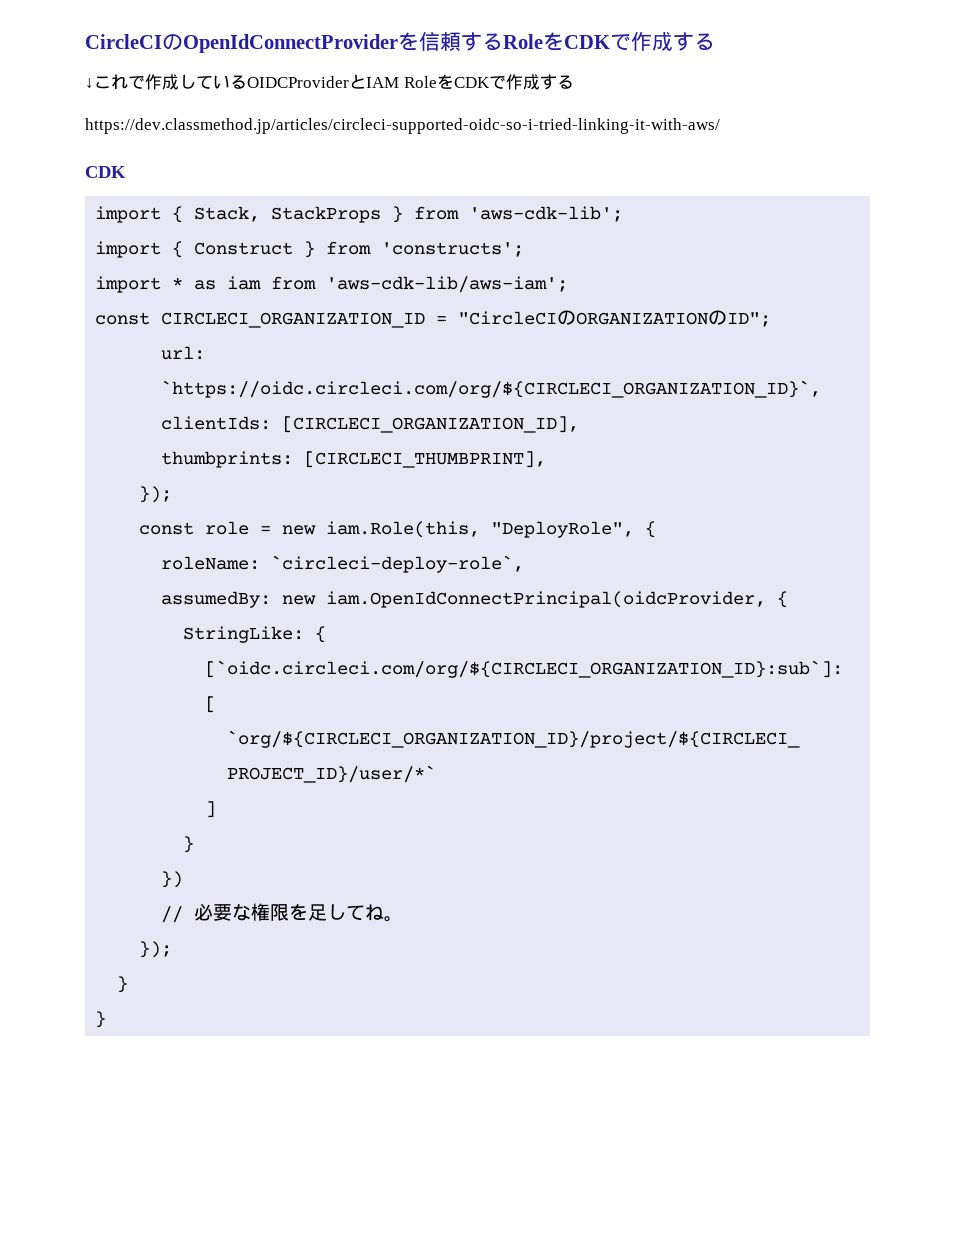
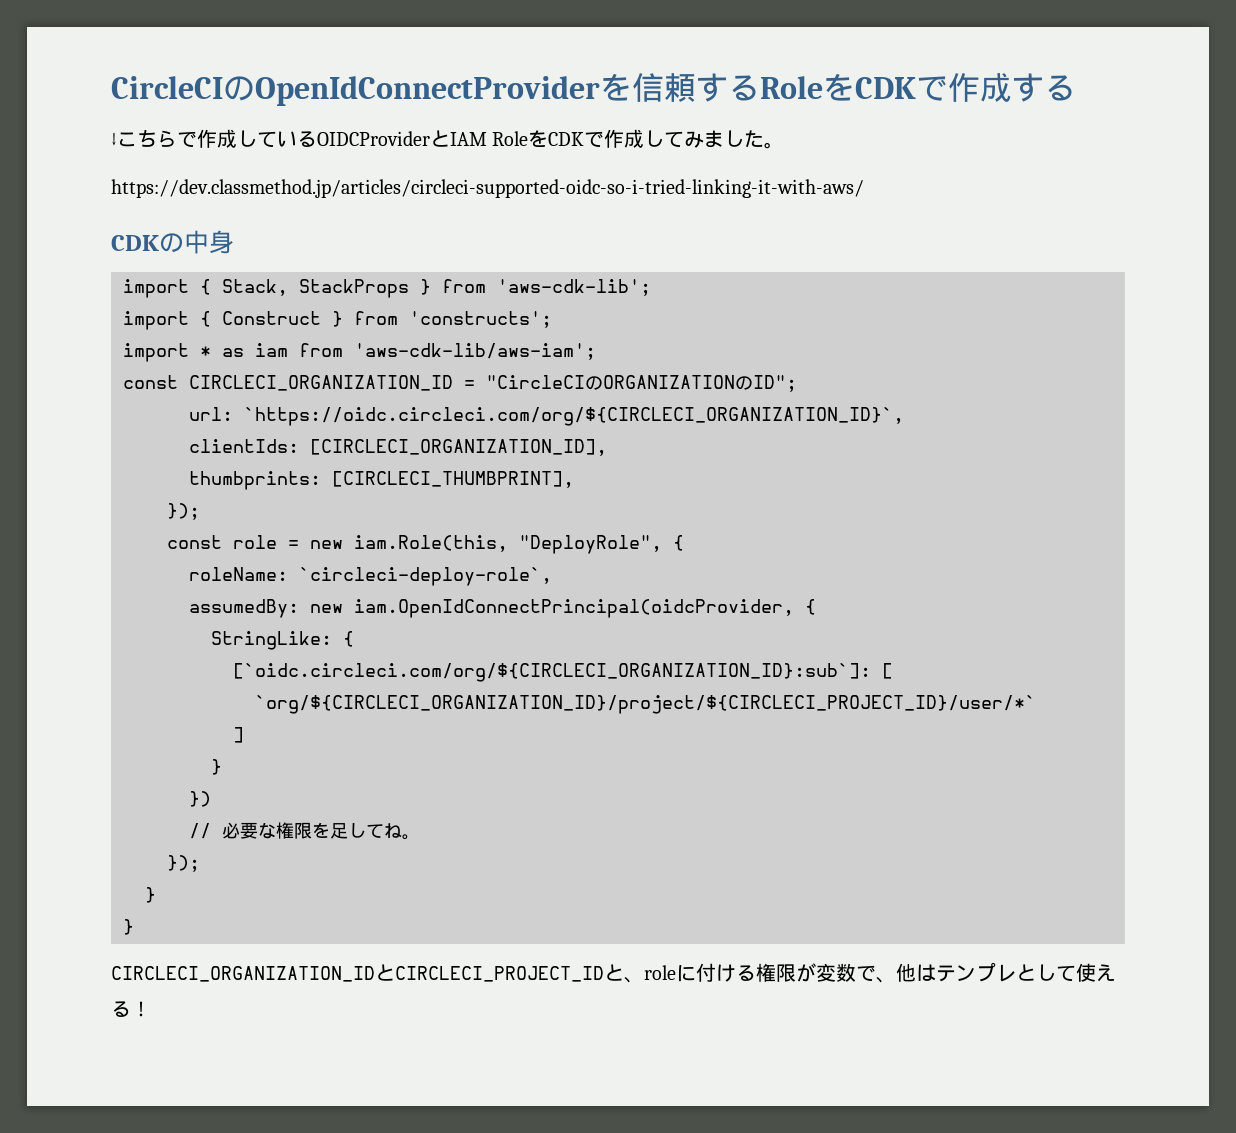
[111,74,128,89] れ -> [137,129,177,147] ちら
[539,74,574,90] する -> [644,130,785,149] してみました。
(126, 172) none -> [159,230,234,254] の中身
(107, 1019) none -> [111,962,1116,983] [111,1001,151,1017] // CIRCLECI_ORGANIZATION_IDとCIRCLECI_PROJECT_IDと、roleに付ける権限が変数で、他はテンプレとして使える！

